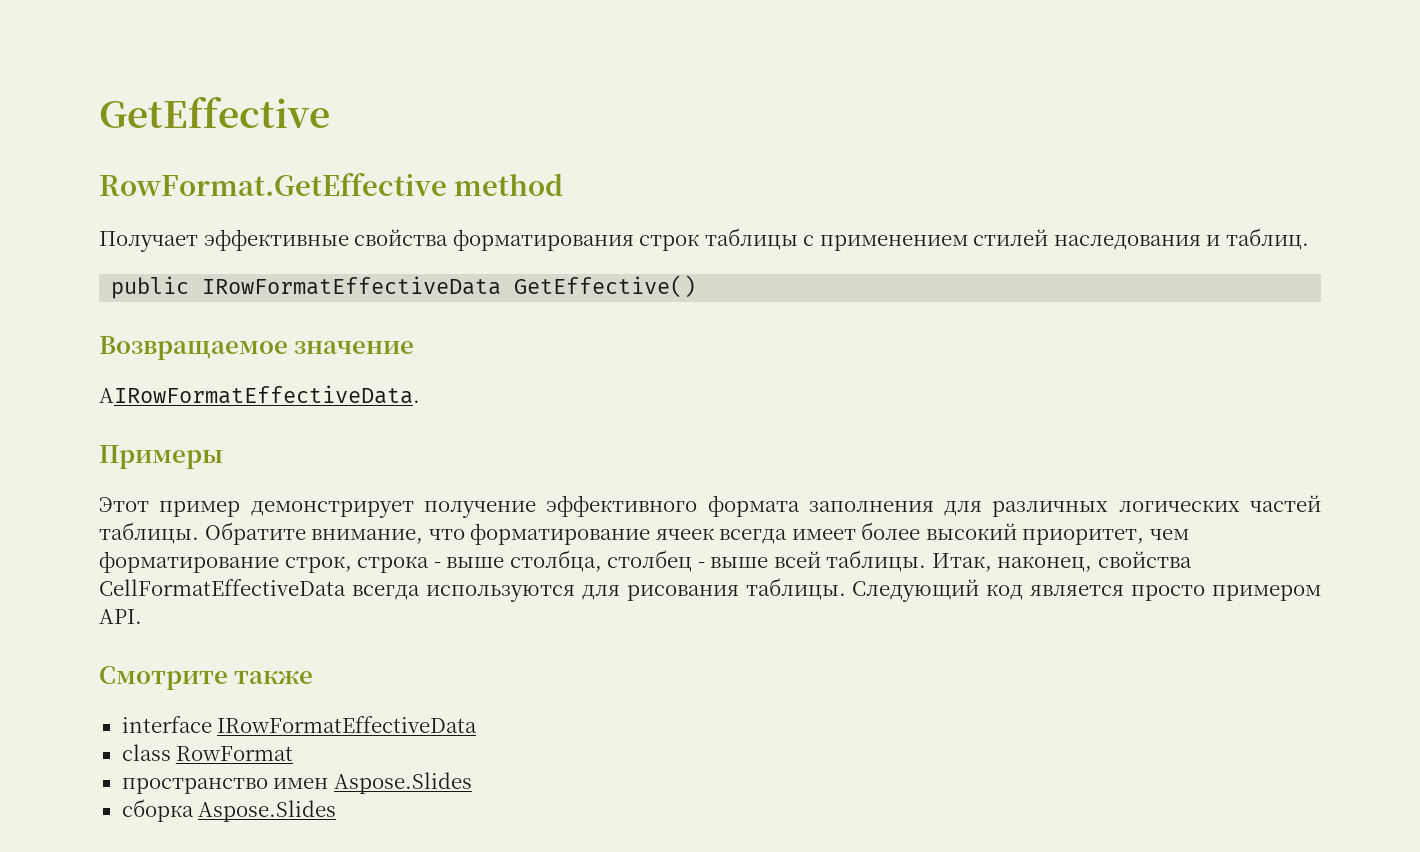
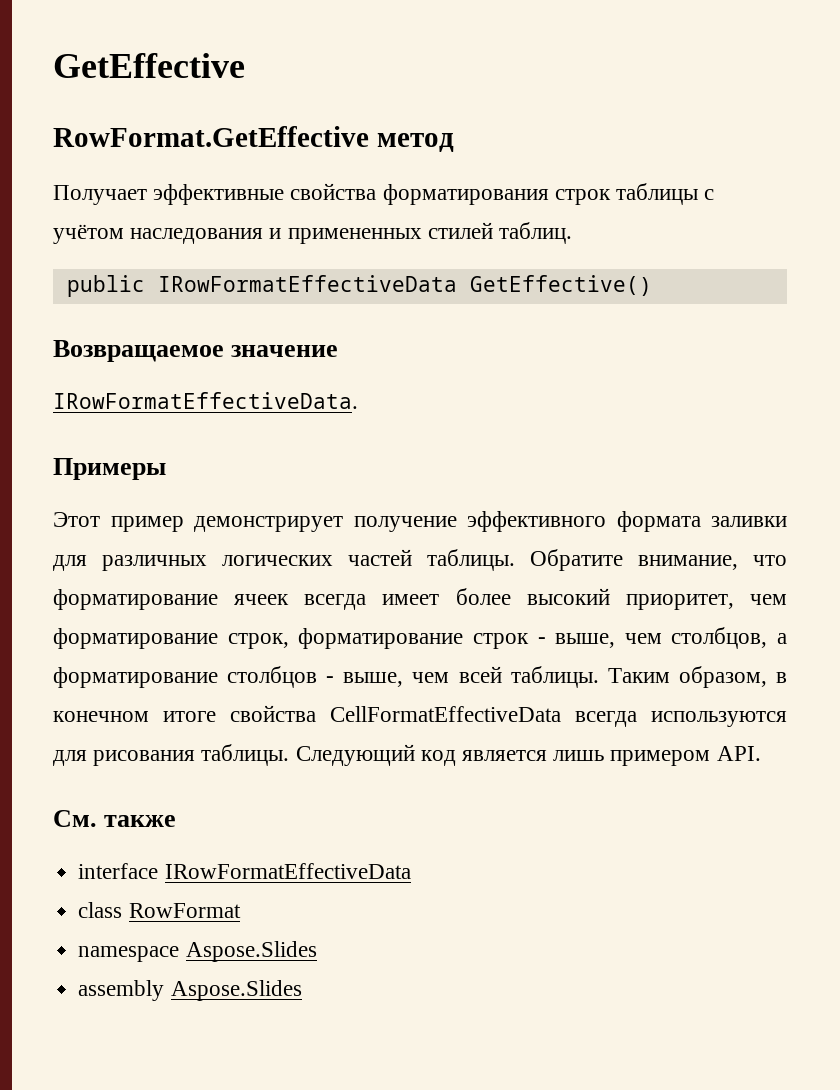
[454,173,564,196] method -> [376,133,454,152] метод
[819,229,1221,251] применением стилей наследования и -> [53,222,493,244] учётом наследования и примененных стилей
[99,385,420,404] AIRowFormatEffectiveData. -> [53,392,358,409] IRowFormatEffectiveData.
[808,501,934,512] заполнения -> [711,516,787,527] заливки
[357,550,1093,573] строка - выше столбца, столбец - выше всей таблицы. Итак, наконец, -> [298,627,787,649] [53,666,787,688] [53,711,216,722] форматирование строк - выше, чем столбцов, а форматирование столбцов - выше, чем всей таблицы. Таким образом, в конечном итоге
[1131,585,1206,601] просто -> [553,750,605,761] лишь
[99,666,228,690] Смотрите -> [53,810,97,827] См.
[121,778,329,794] пространство имен -> [78,946,180,962] namespace
[121,799,194,822] сборка -> [78,980,165,1001] assembly

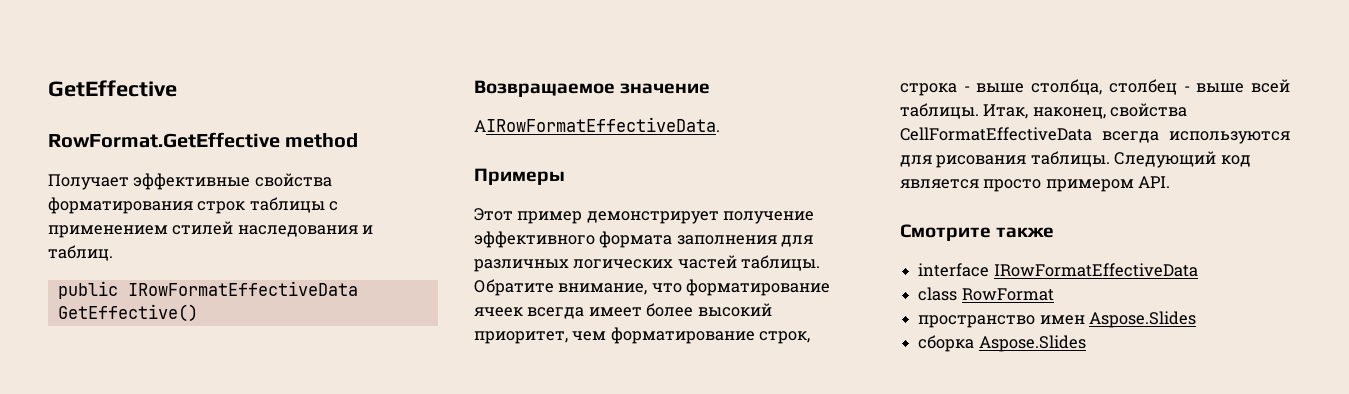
[376,133,454,152] метод -> [285,133,359,148] method
[53,222,493,244] учётом наследования и примененных стилей -> [48,221,374,238] применением стилей наследования и
[53,392,358,409] IRowFormatEffectiveData. -> [474,117,720,132] AIRowFormatEffectiveData.
[711,516,787,527] заливки -> [676,235,777,245] заполнения
[298,627,787,649] [53,666,787,688] [53,711,216,722] форматирование строк - выше, чем столбцов, а форматирование столбцов - выше, чем всей таблицы. Таким образом, в конечном итоге -> [900,79,1290,96] [900,103,1106,119] строка - выше столбца, столбец - выше всей таблицы. Итак, наконец,
[553,750,605,761] лишь -> [983,179,1042,192] просто
[53,810,97,827] См. -> [900,224,991,241] Смотрите
[78,946,180,962] namespace -> [918,315,1085,328] пространство имен
[78,980,165,1001] assembly -> [918,335,975,352] сборка

